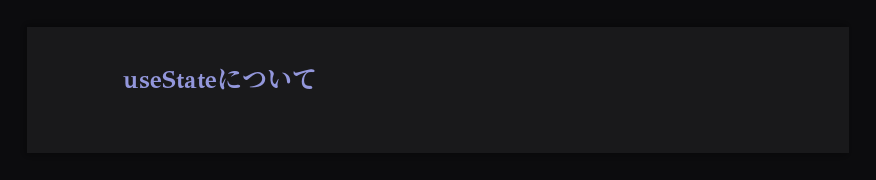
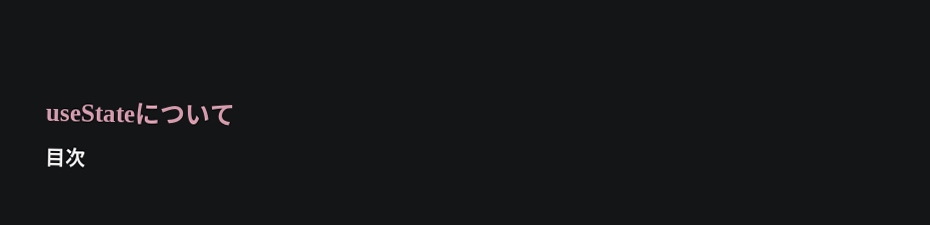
(317, 79) none -> [45,147,86,168] // 目次

